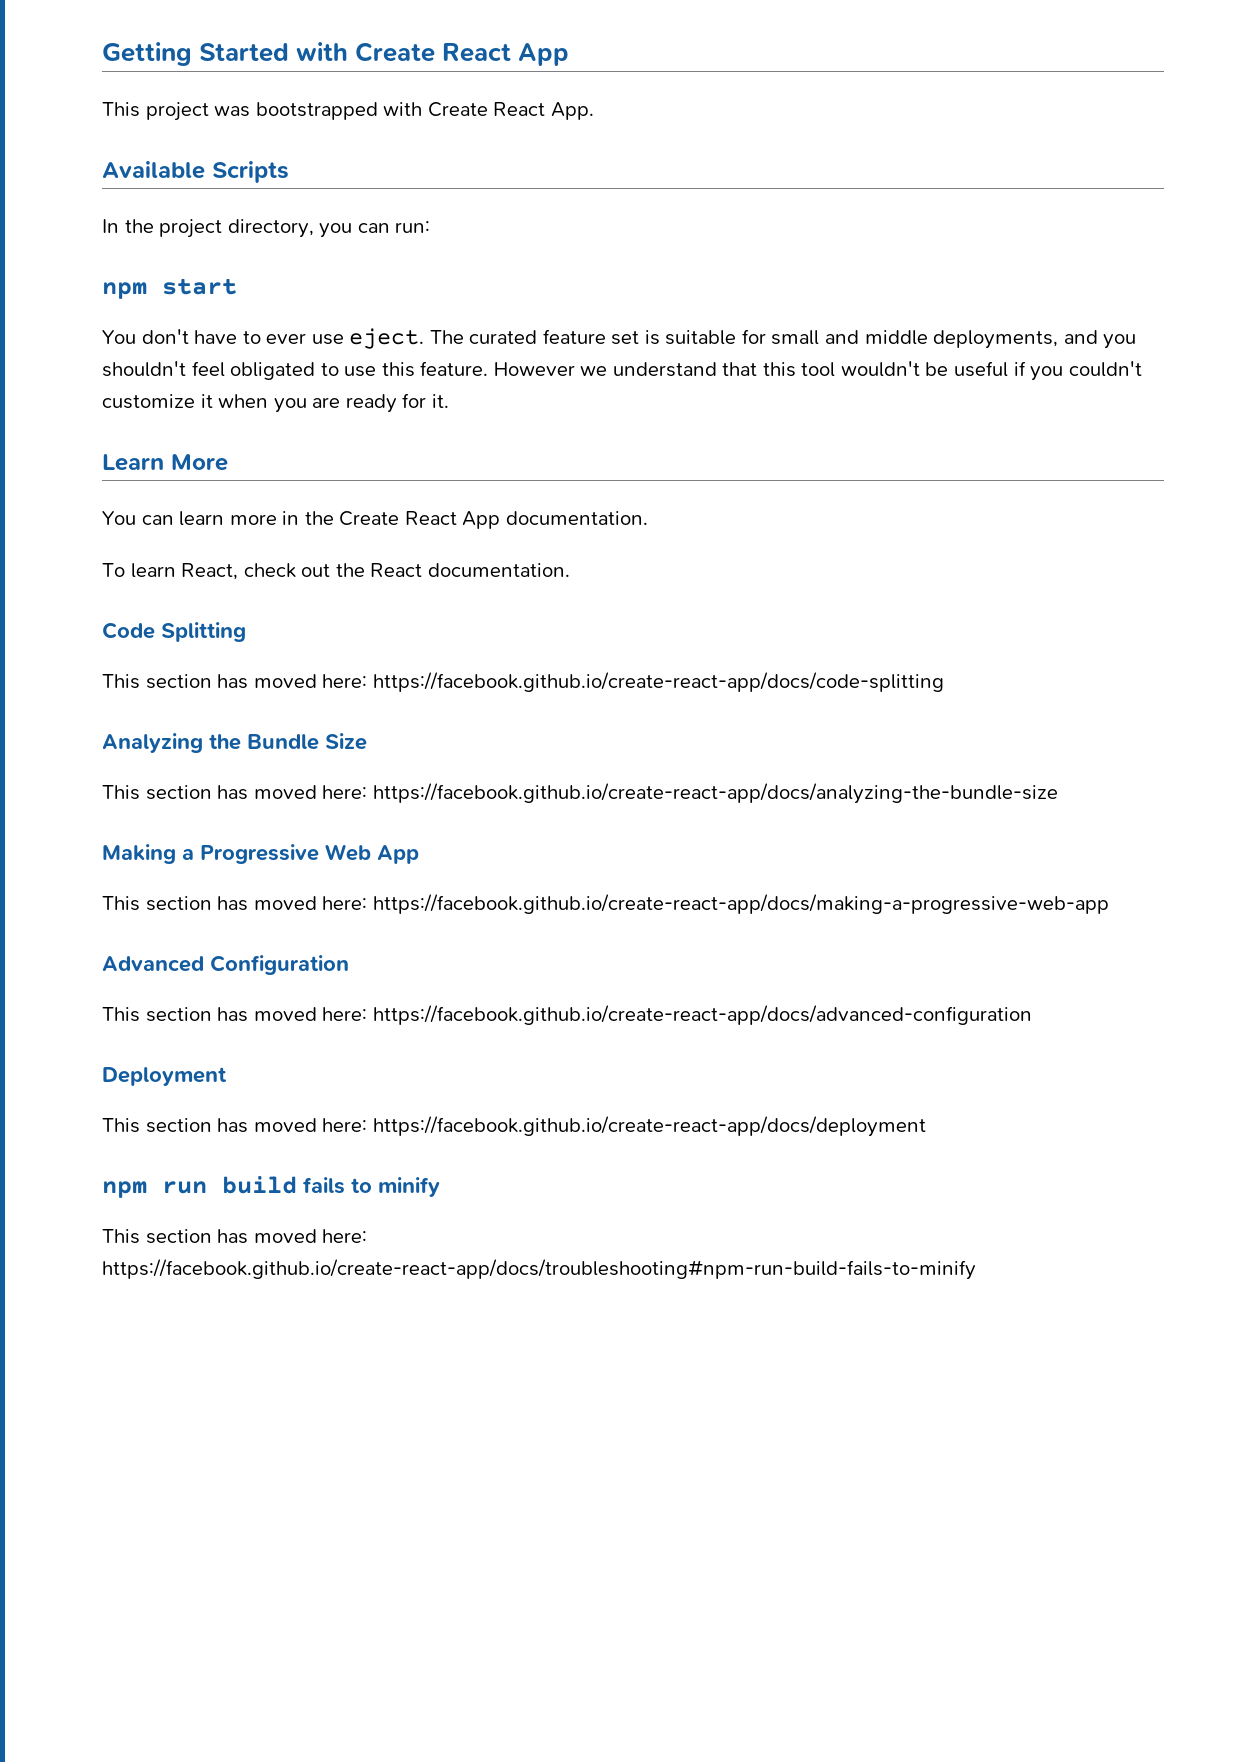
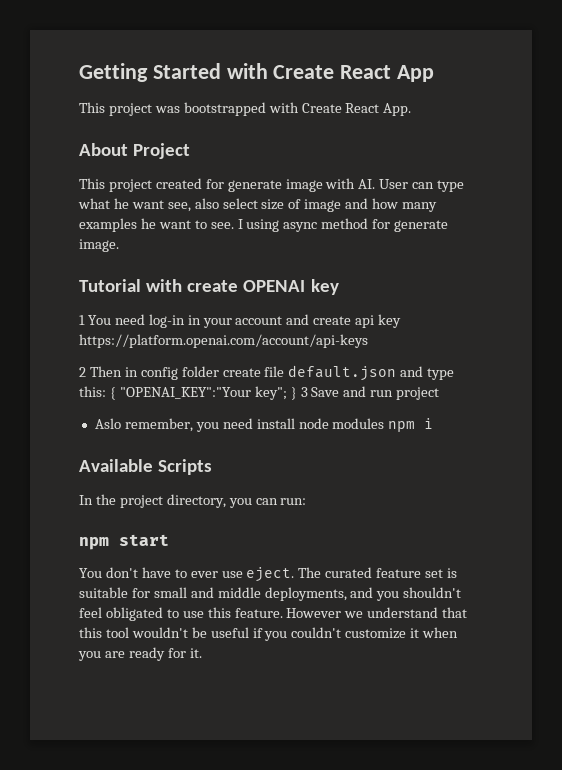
(594, 111) none -> [79,143,191,159] [79,178,465,192] [78,198,438,212] [79,218,449,232] [79,239,119,252] [79,279,339,295] [79,314,402,328] [79,334,368,348] [79,365,455,381] [79,386,440,400] [94,418,434,432] // About Project // This project created for generate image with AI. User can type what he want see, also select size of image and how many examples he want to see. I using async method for generate image. // Tutorial with create OPENAI key // 1 You need log-in in your account and create api key https://platform.openai.com/account/api-keys // 2 Then in config folder create file default.json and type this: { "OPENAI_KEY":"Your key"; } 3 Save and run project // Aslo remember, you need install node modules npm i
[102,454,228,471] [102,511,648,529] [102,563,570,580] [102,622,246,642] [102,672,944,692] [102,733,367,753] [102,783,1058,804] [102,844,419,864] [102,894,1109,914] [102,955,349,975] [102,1005,1032,1025] [102,1067,227,1086] [102,1116,926,1137] [102,1176,440,1198] [102,1229,368,1244] [102,1259,976,1280] // Learn More // You can learn more in the Create React App documentation. // To learn React, check out the React documentation. // Code Splitting // This section has moved here: https://facebook.github.io/create-react-app/docs/code-splitting // Analyzing the Bundle Size // This section has moved here: https://facebook.github.io/create-react-app/docs/analyzing-the-bundle-size // Making a Progressive Web App // This section has moved here: https://facebook.github.io/create-react-app/docs/making-a-progressive-web-app // Advanced Configuration // This section has moved here: https://facebook.github.io/create-react-app/docs/advanced-configuration // Deployment // This section has moved here: https://facebook.github.io/create-react-app/docs/deployment // npm run build fails to minify // This section has moved here: https://facebook.github.io/create-react-app/docs/troubleshooting#npm-run-build-fails-to-minify -> (202, 653) none

